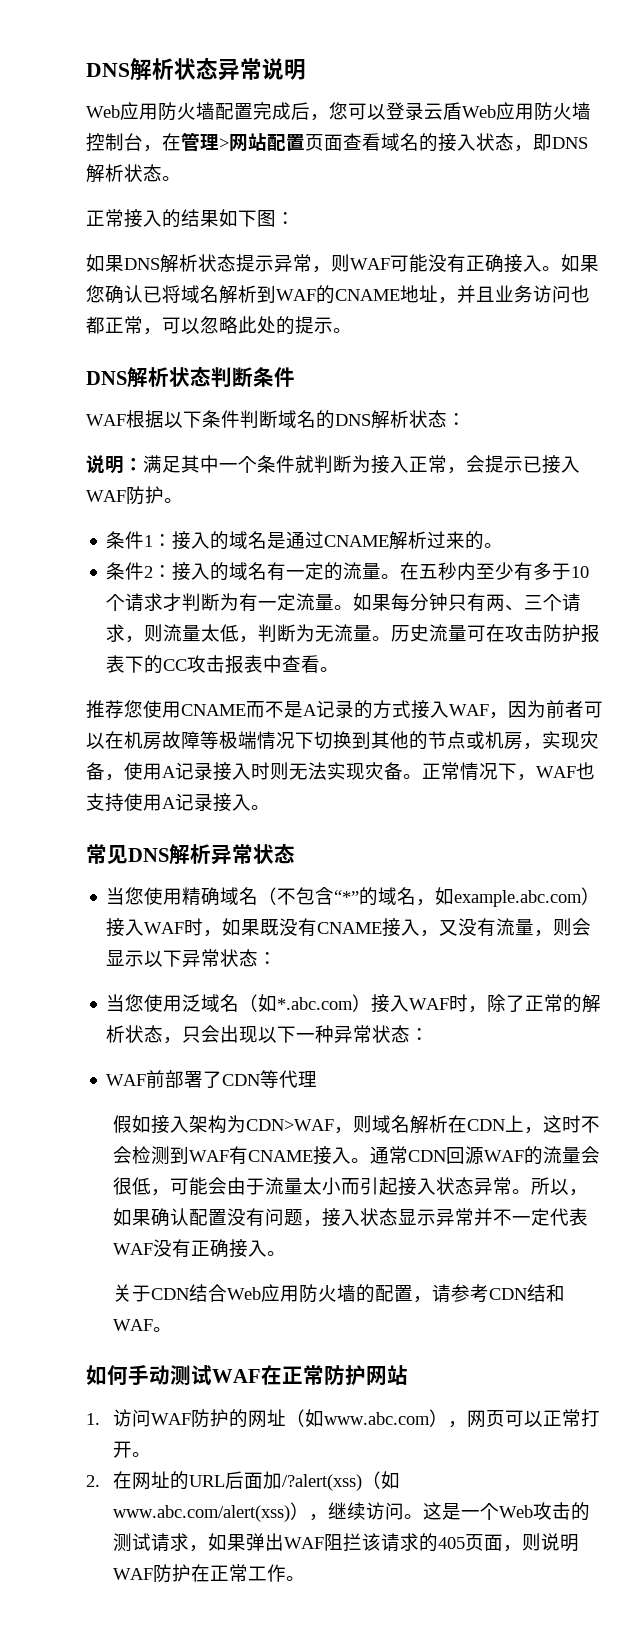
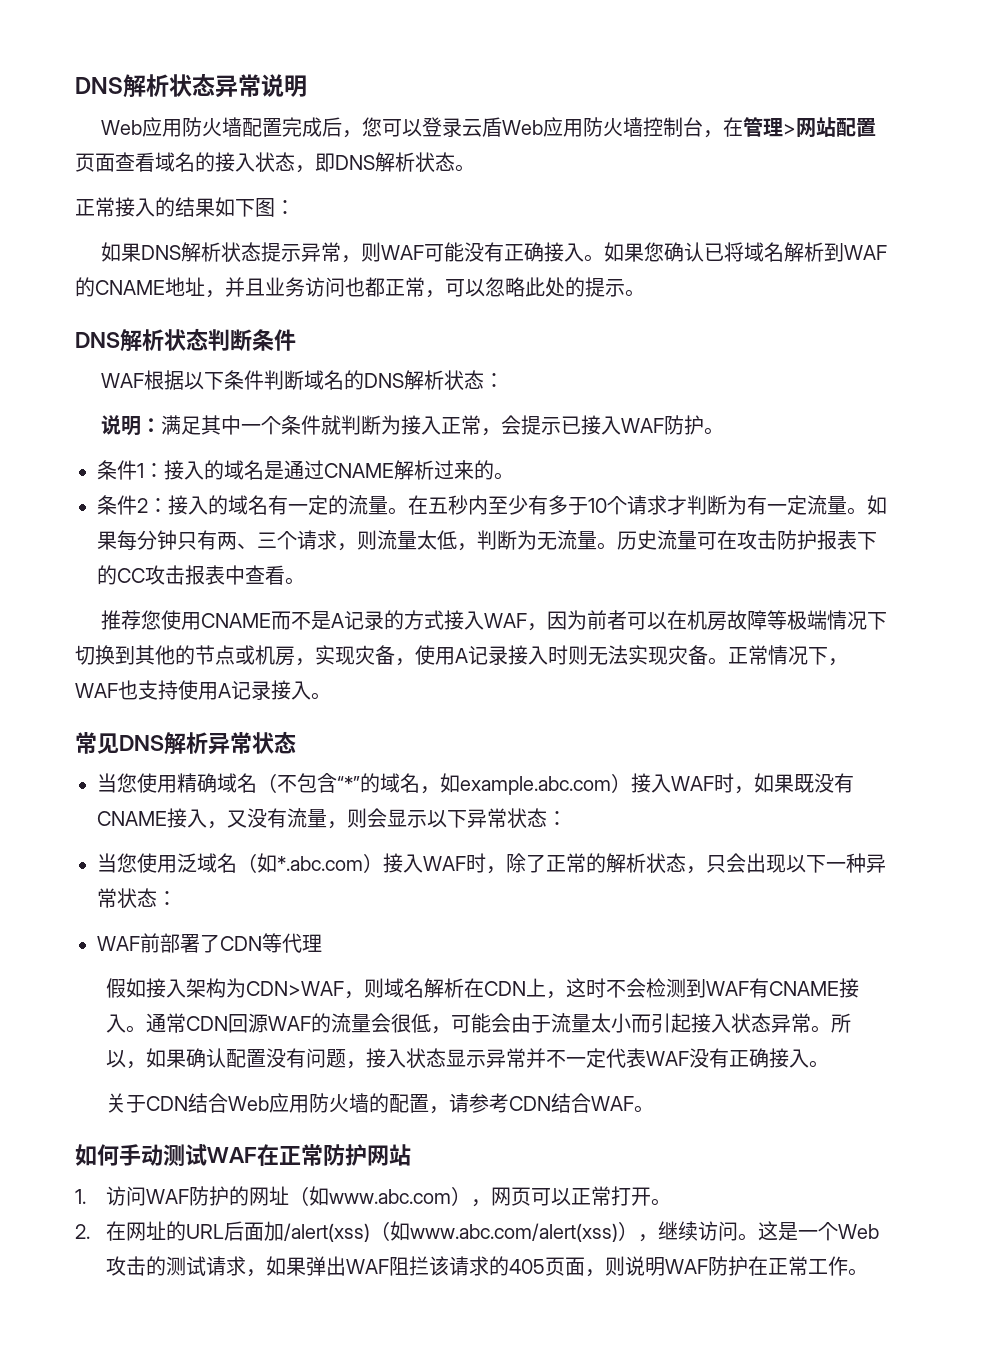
[546,1284,566,1302] 和 -> [570,1093,591,1113] 合
[282,1474,363,1491] /?alert(xss) -> [283,1223,370,1242] /alert(xss)

